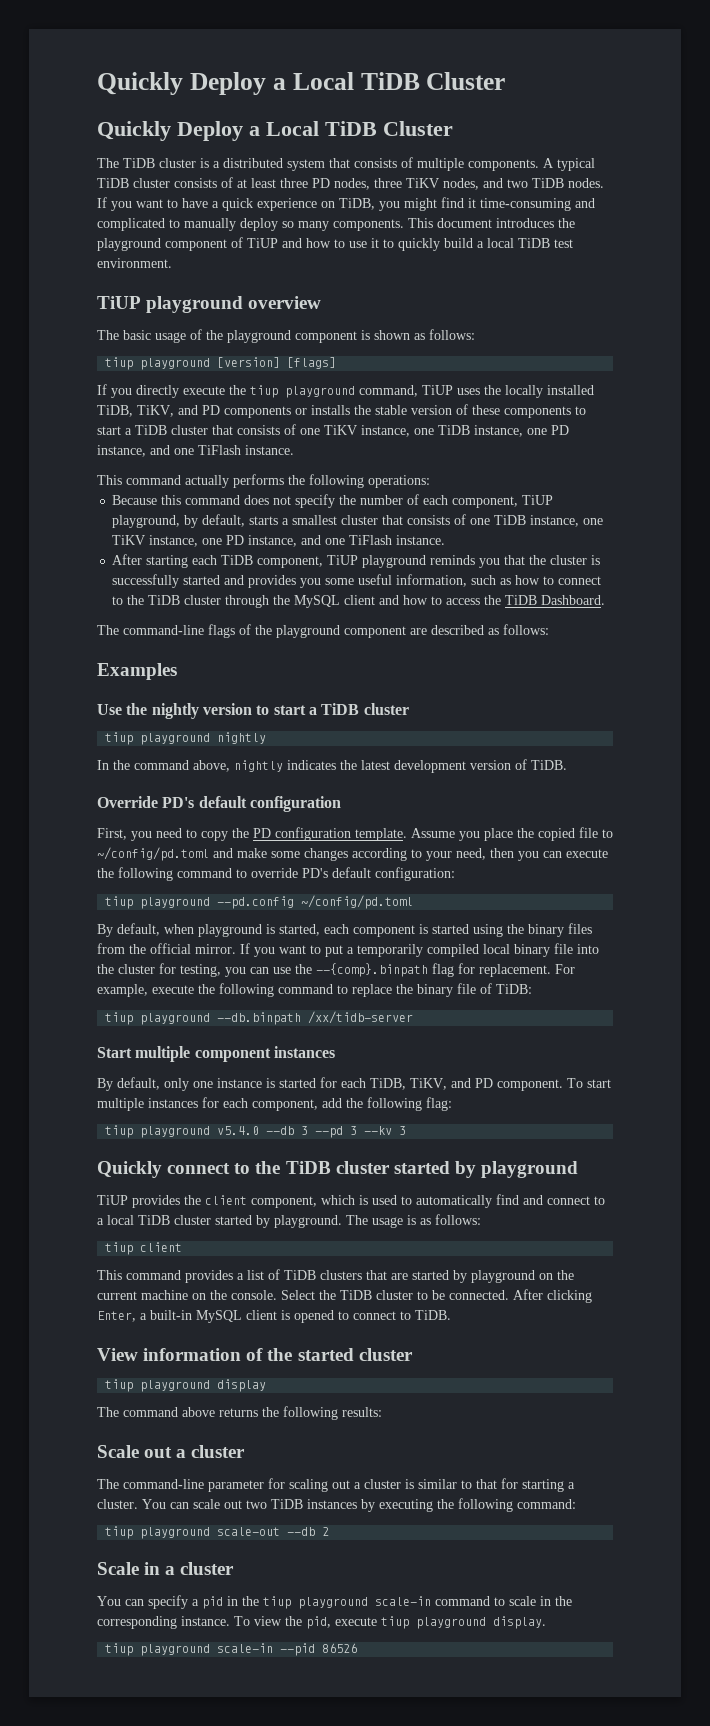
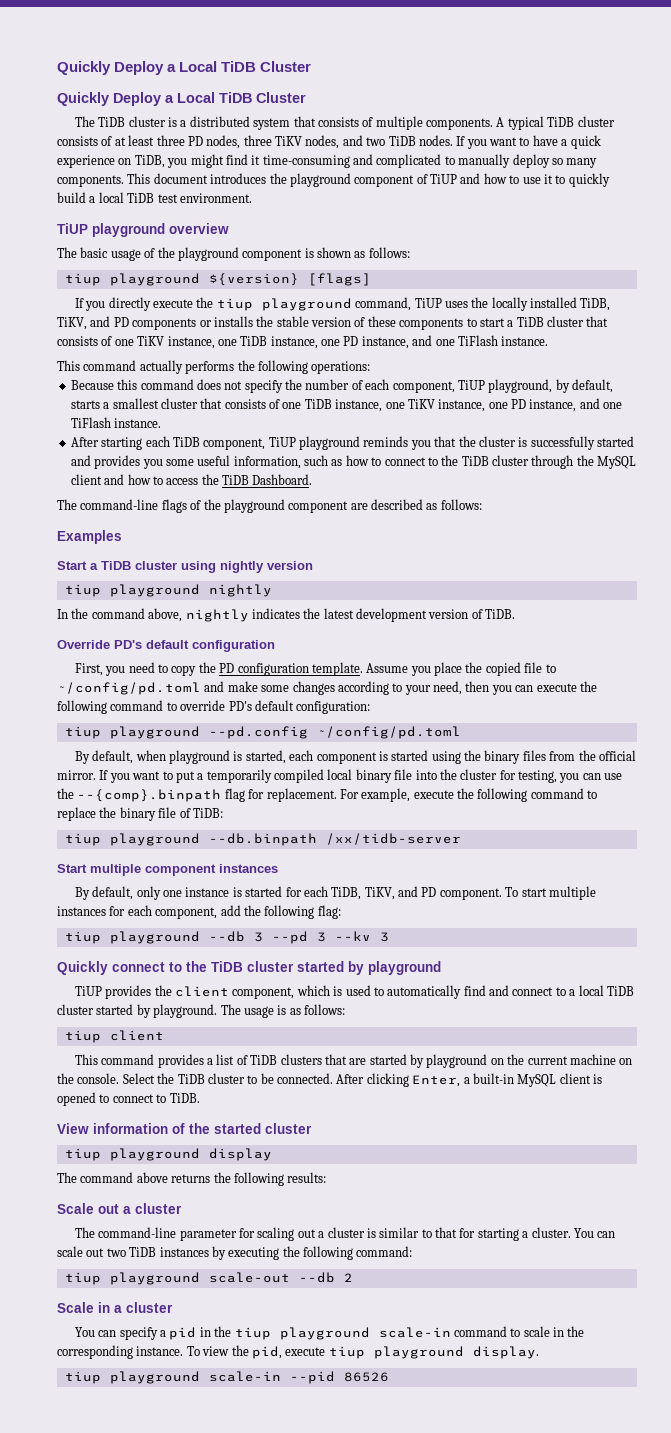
[217,357,281,368] [version] -> [208,273,299,286] ${version}
[97,703,409,719] Use the nightly version to start a TiDB cluster -> [57,561,313,573] Start a TiDB cluster using nightly version
[217,1126,260,1135] v5.4.0 -> (200, 937) none

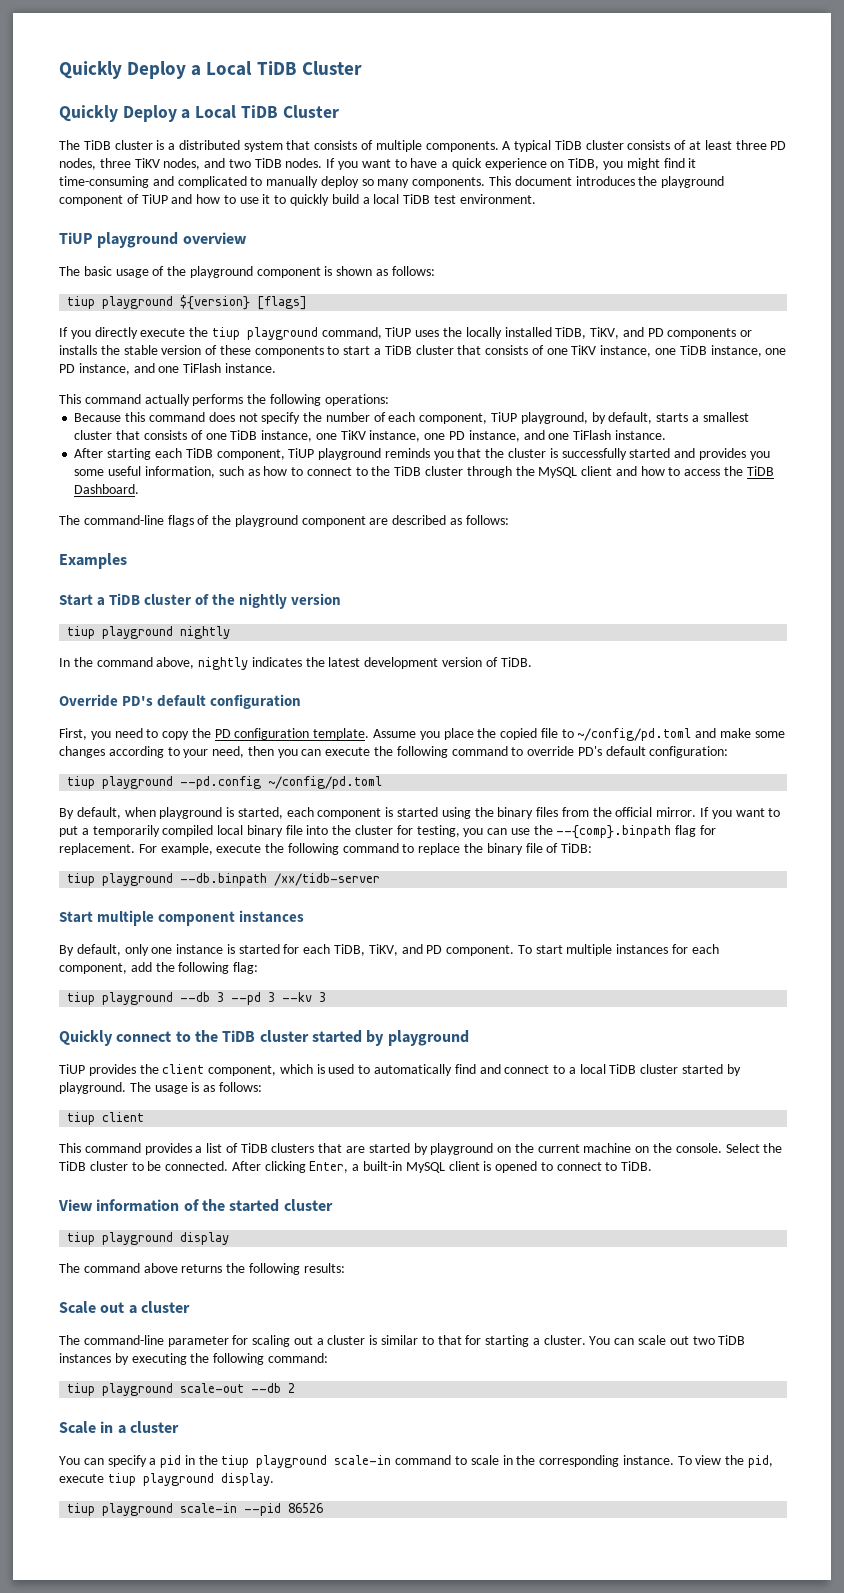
[181,561,216,573] using -> [195,594,236,605] of the

